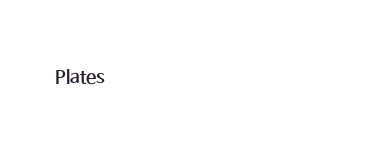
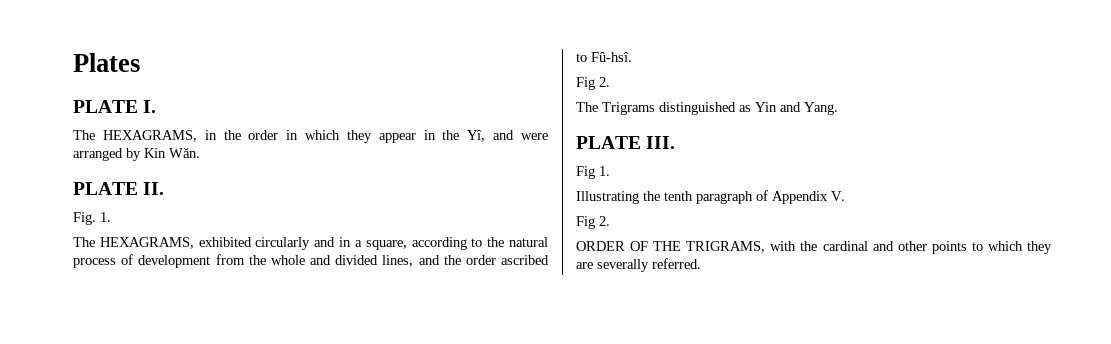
(105, 77) none -> [73,100,157,113] [73,130,549,143] [73,147,200,161] [73,182,165,195] [73,212,111,225] [73,237,548,250] [73,254,549,268] [576,52,632,62] [576,77,610,90] [576,102,838,115] [576,136,676,149] [576,166,610,179] [576,190,845,204] [576,216,610,229] [576,241,1052,254] [576,258,701,272] // PLATE I. // The HEXAGRAMS, in the order in which they appear in the Yî, and were arranged by Kin Wăn. // PLATE II. // Fig. 1. // The HEXAGRAMS, exhibited circularly and in a square, according to the natural process of development from the whole and divided lines, and the order ascribed to Fû-hsî. // Fig 2. // The Trigrams distinguished as Yin and Yang. // PLATE III. // Fig 1. // Illustrating the tenth paragraph of Appendix V. // Fig 2. // ORDER OF THE TRIGRAMS, with the cardinal and other points to which they are severally referred.

